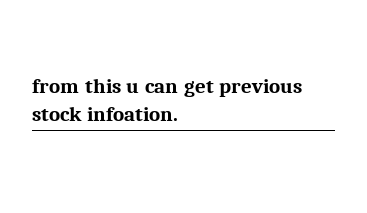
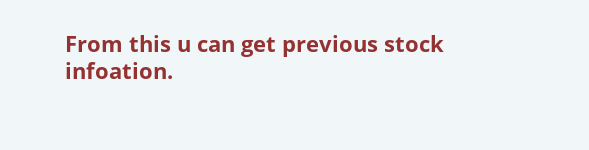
[32,79,79,93] from -> [65,36,123,52] From

